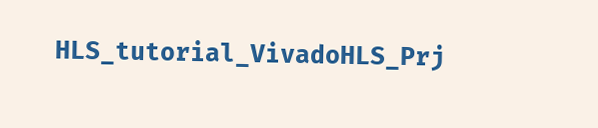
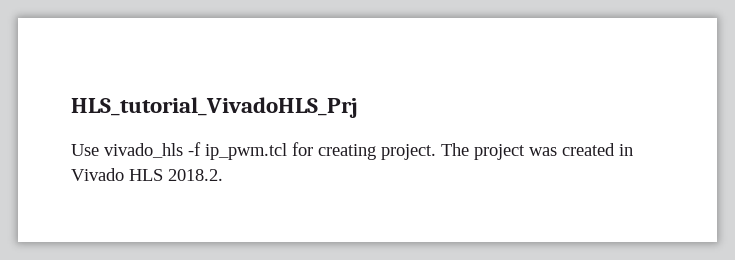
(446, 54) none -> [71,142,633,160] [71,168,223,181] // Use vivado_hls -f ip_pwm.tcl for creating project. The project was created in Vivado HLS 2018.2.

